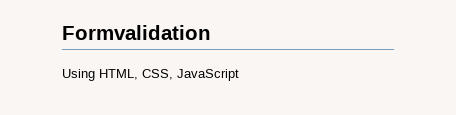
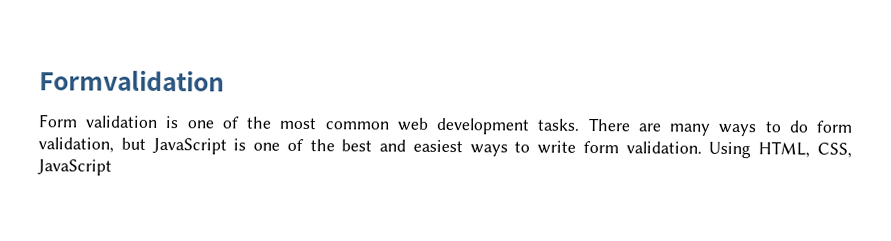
(211, 32) none -> [38,114,854,137] [38,137,702,157] Form validation is one of the most common web development tasks. There are many ways to do form validation, but JavaScript is one of the best and easiest ways to write form validation.

